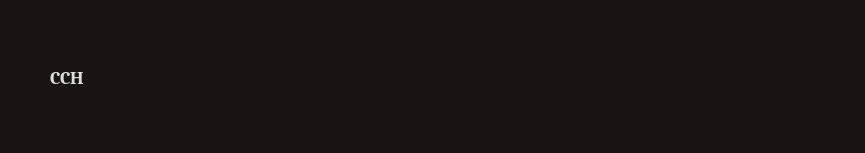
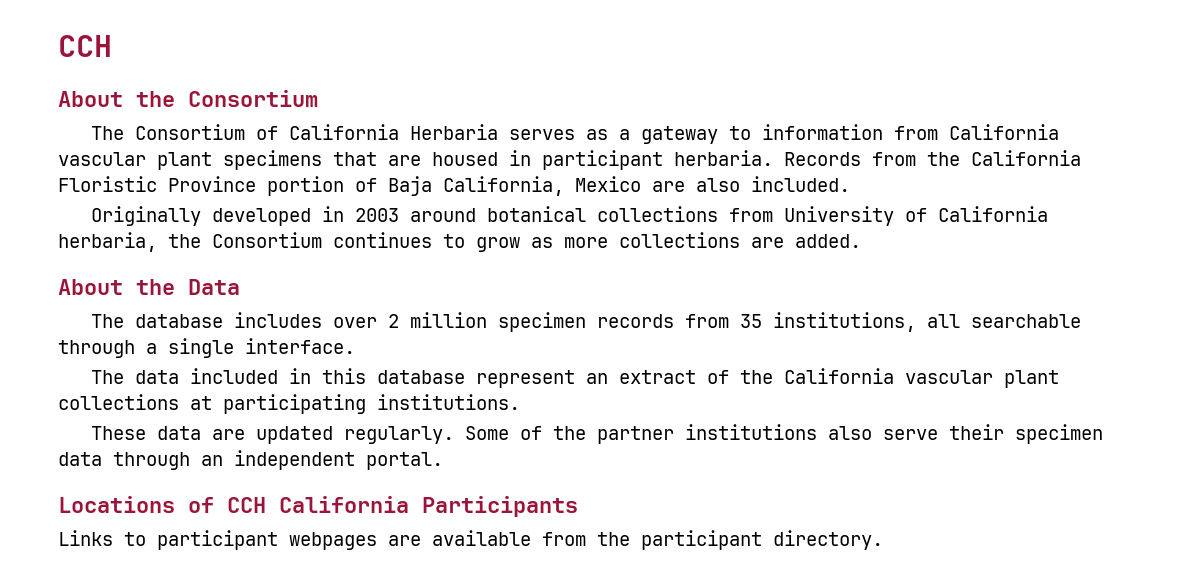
[50,72,84,84] CCH -> [58,35,112,57] [58,90,318,107] [90,124,1059,144] [58,150,1081,170] [58,176,850,196] [90,206,1048,226] [58,232,861,252] [58,279,240,295] [90,312,1081,332] [58,338,355,358] [90,368,1059,388] [58,394,520,414] [90,424,1103,444] [58,450,443,470] [58,496,578,517] [58,530,883,550] CCH // About the Consortium // The Consortium of California Herbaria serves as a gateway to information from California vascular plant specimens that are housed in participant herbaria. Records from the California Floristic Province portion of Baja California, Mexico are also included. // Originally developed in 2003 around botanical collections from University of California herbaria, the Consortium continues to grow as more collections are added. // About the Data // The database includes over 2 million specimen records from 35 institutions, all searchable through a single interface. // The data included in this database represent an extract of the California vascular plant collections at participating institutions. // These data are updated regularly. Some of the partner institutions also serve their specimen data through an independent portal. // Locations of CCH California Participants // Links to participant webpages are available from the participant directory.

